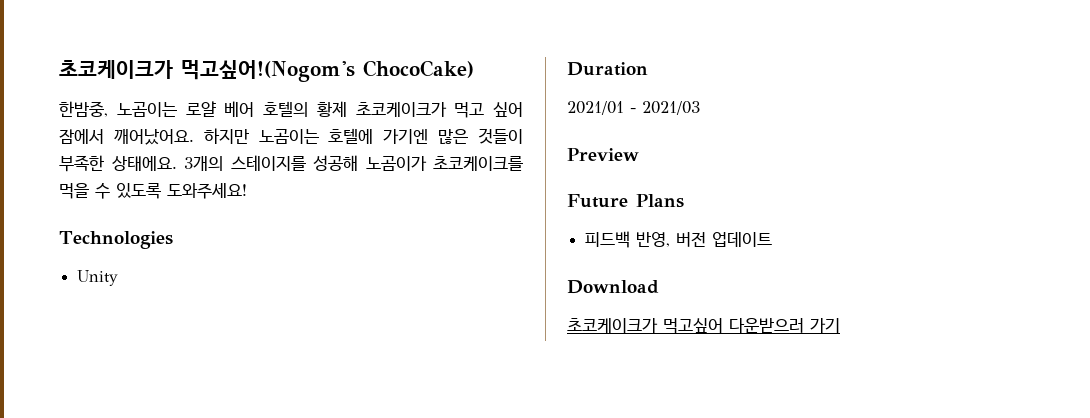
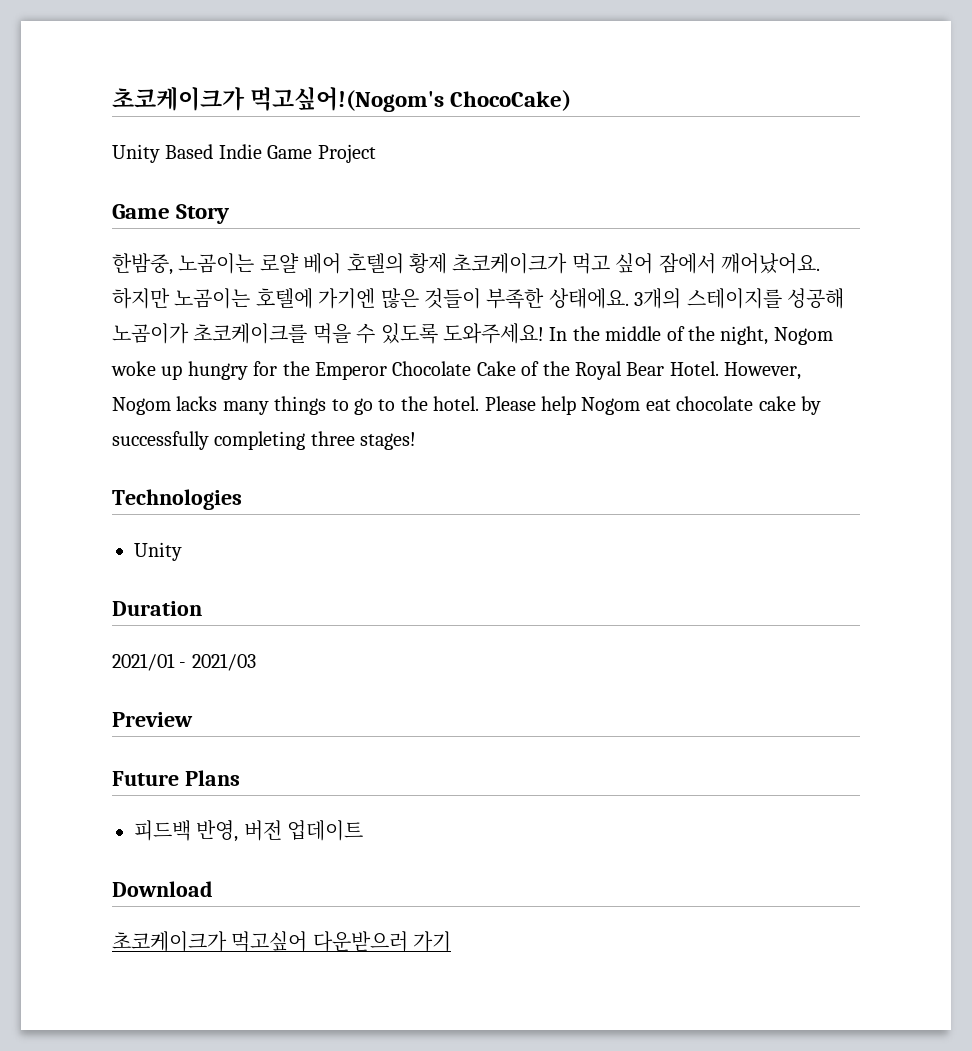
(474, 69) none -> [112,144,376,163] [112,204,230,224] // Unity Based Indie Game Project // Game Story
(247, 191) none -> [549,326,833,345] [111,361,802,380] [112,396,821,415] [112,431,417,450] In the middle of the night, Nogom woke up hungry for the Emperor Chocolate Cake of the Royal Bear Hotel. However, Nogom lacks many things to go to the hotel. Please help Nogom eat chocolate cake by successfully completing three stages!

